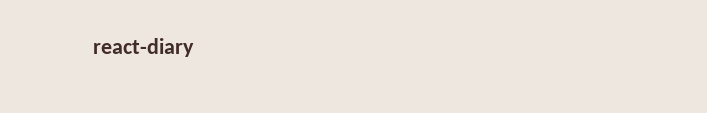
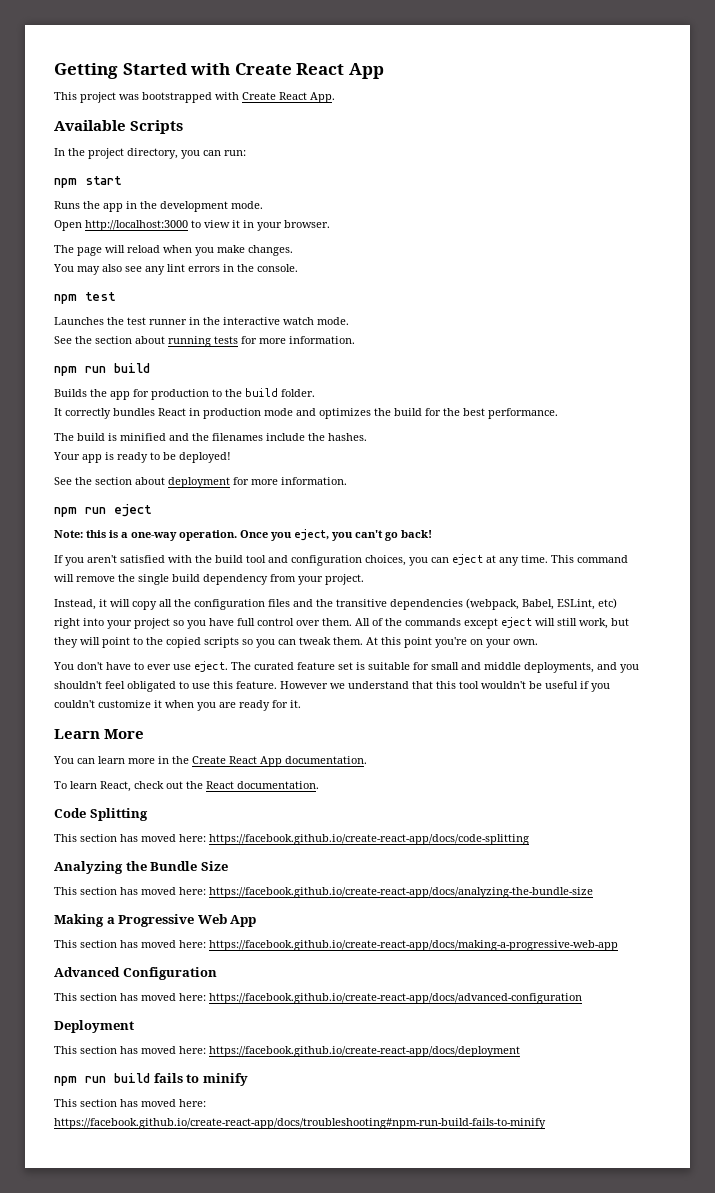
[93,38,194,57] react-diary -> [54,63,384,79] [54,92,335,103] [54,120,184,134] [54,148,246,159] [54,176,122,188] [54,201,263,212] [54,220,330,231] [54,245,293,256] [53,264,298,275] [54,292,116,304] [54,317,349,325] [54,336,355,347] [54,363,150,376] [54,388,315,400] [54,408,558,419] [54,433,367,441] [53,452,231,463] [54,477,347,488] [54,504,152,517] [54,529,432,541] [54,554,628,566] [54,574,364,585] [54,598,617,610] [54,617,629,629] [54,637,538,648] [53,661,639,673] [54,681,610,692] [54,700,301,711] [54,729,145,739] [53,756,367,767] [54,781,319,792] [54,808,148,821] [54,834,529,845] [54,861,228,874] [54,887,593,898] [54,914,257,927] [54,940,618,951] [54,967,217,980] [54,993,582,1004] [54,1020,134,1033] [54,1046,520,1057] [54,1073,248,1086] [54,1099,206,1107] [54,1118,546,1129] Getting Started with Create React App // This project was bootstrapped with Create React App. // Available Scripts // In the project directory, you can run: // npm start // Runs the app in the development mode. // Open http://localhost:3000 to view it in your browser. // The page will reload when you make changes. // You may also see any lint errors in the console. // npm test // Launches the test runner in the interactive watch mode. // See the section about running tests for more information. // npm run build // Builds the app for production to the build folder. // It correctly bundles React in production mode and optimizes the build for the best performance. // The build is minified and the filenames include the hashes. // Your app is ready to be deployed! // See the section about deployment for more information. // npm run eject // Note: this is a one-way operation. Once you eject, you can't go back! // If you aren't satisfied with the build tool and configuration choices, you can eject at any time. This command will remove the single build dependency from your project. // Instead, it will copy all the configuration files and the transitive dependencies (webpack, Babel, ESLint, etc) right into your project so you have full control over them. All of the commands except eject will still work, but they will point to the copied scripts so you can tweak them. At this point you're on your own. // You don't have to ever use eject. The curated feature set is suitable for small and middle deployments, and you shouldn't feel obligated to use this feature. However we understand that this tool wouldn't be useful if you couldn't customize it when you are ready for it. // Learn More // You can learn more in the Create React App documentation. // To learn React, check out the React documentation. // Code Splitting // This section has moved here: https://facebook.github.io/create-react-app/docs/code-splitting // Analyzing the Bundle Size // This section has moved here: https://facebook.github.io/create-react-app/docs/analyzing-the-bundle-size // Making a Progressive Web App // This section has moved here: https://facebook.github.io/create-react-app/docs/making-a-progressive-web-app // Advanced Configuration // This section has moved here: https://facebook.github.io/create-react-app/docs/advanced-configuration // Deployment // This section has moved here: https://facebook.github.io/create-react-app/docs/deployment // npm run build fails to minify // This section has moved here: https://facebook.github.io/create-react-app/docs/troubleshooting#npm-run-build-fails-to-minify

